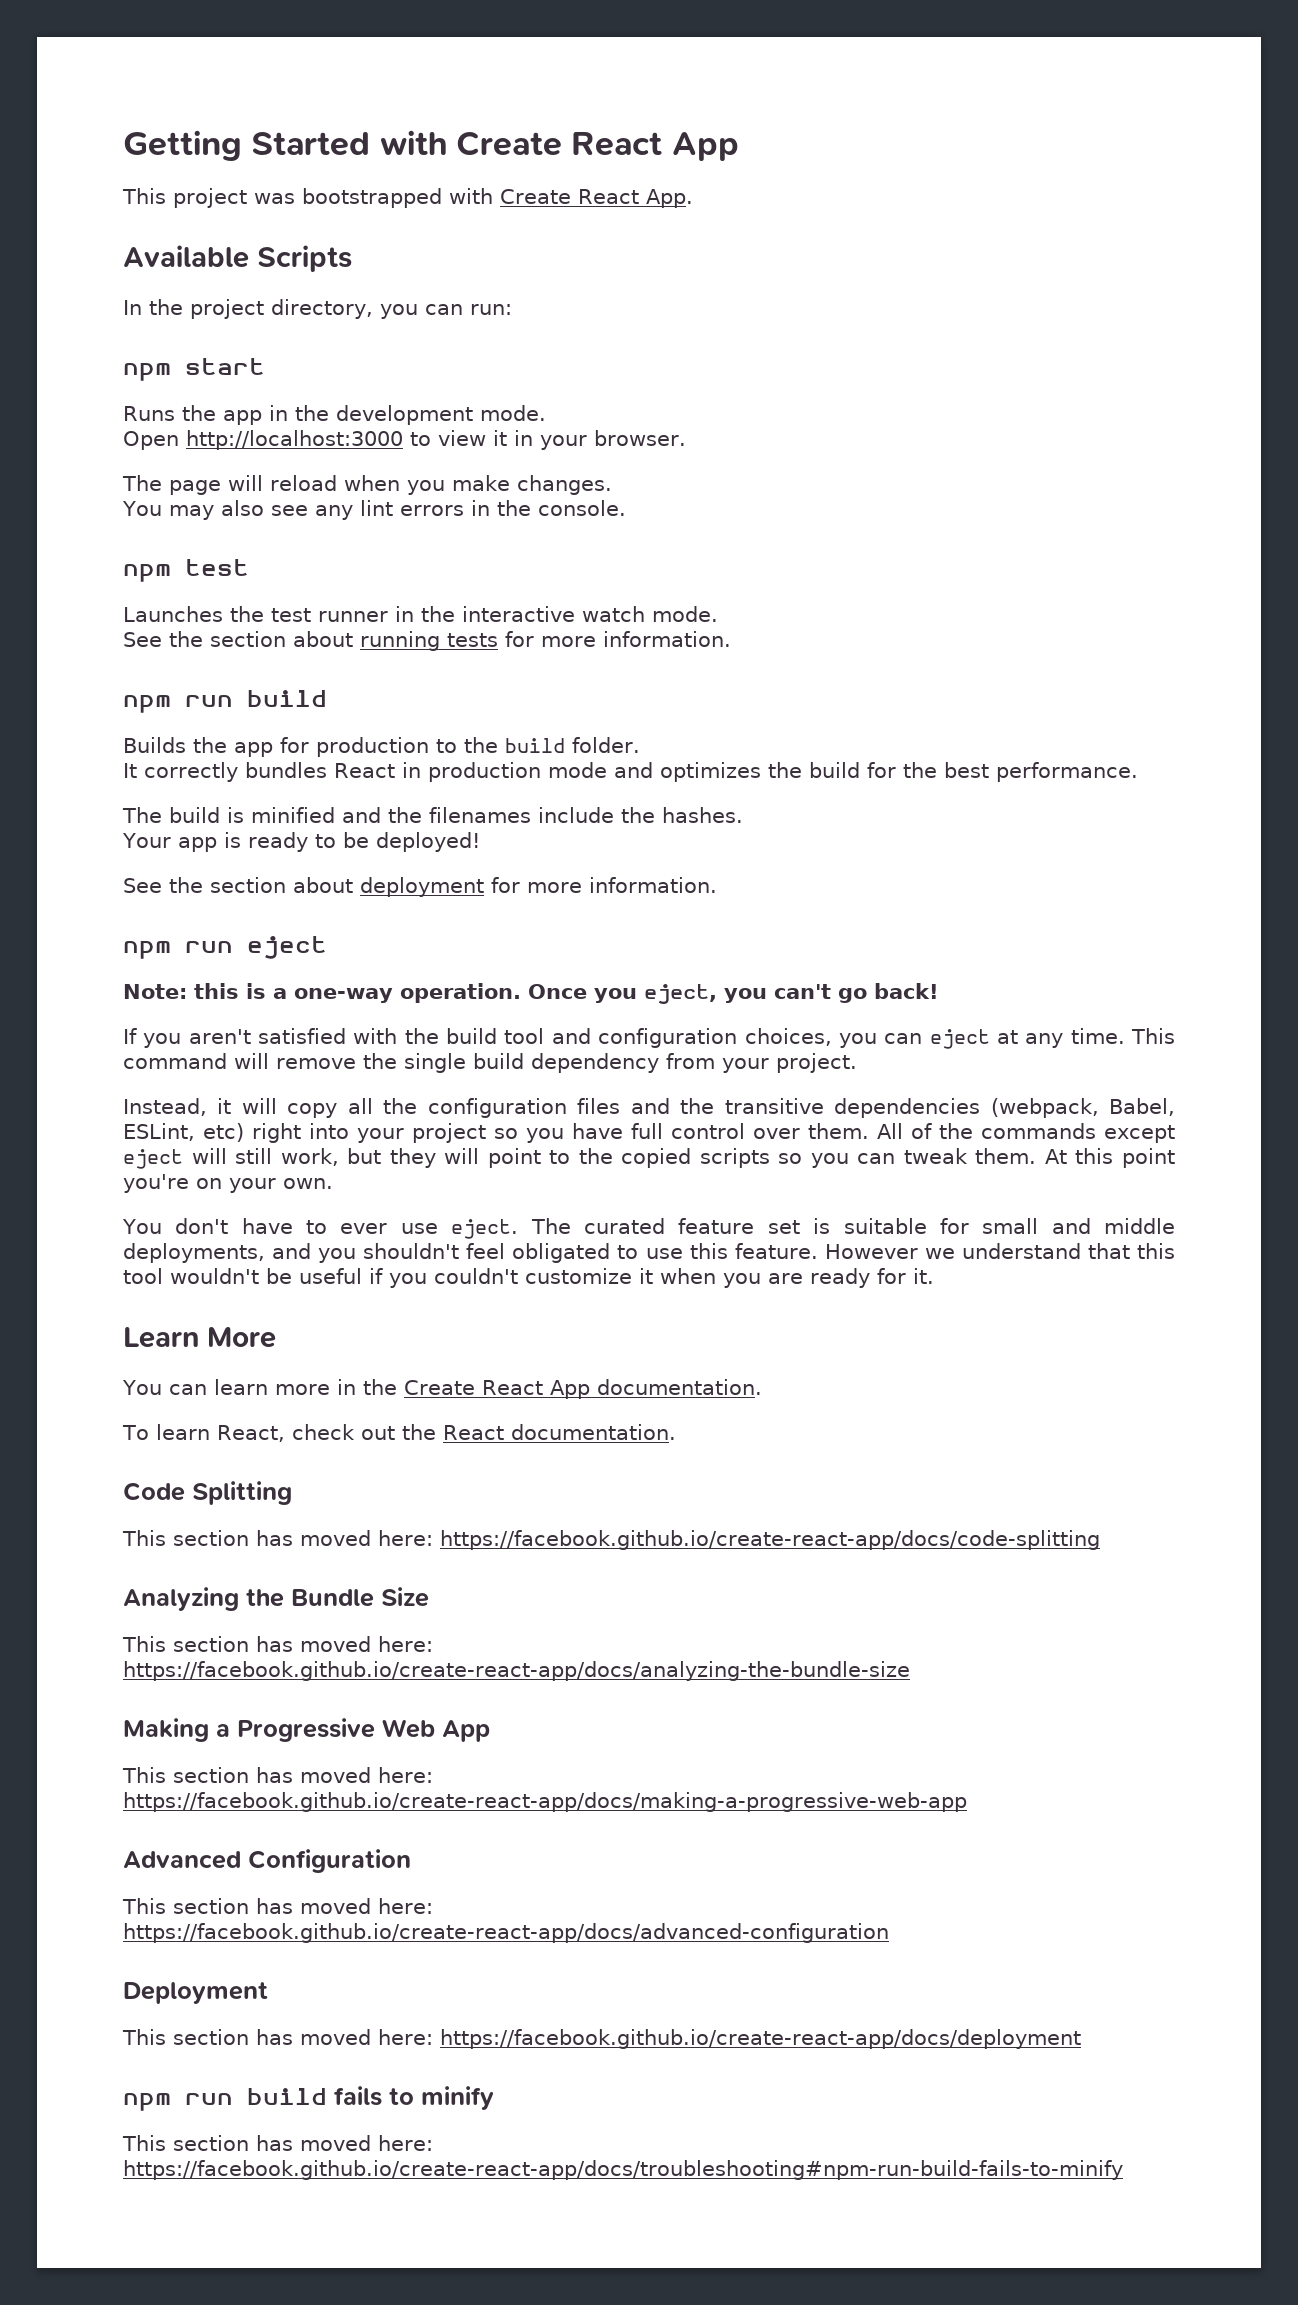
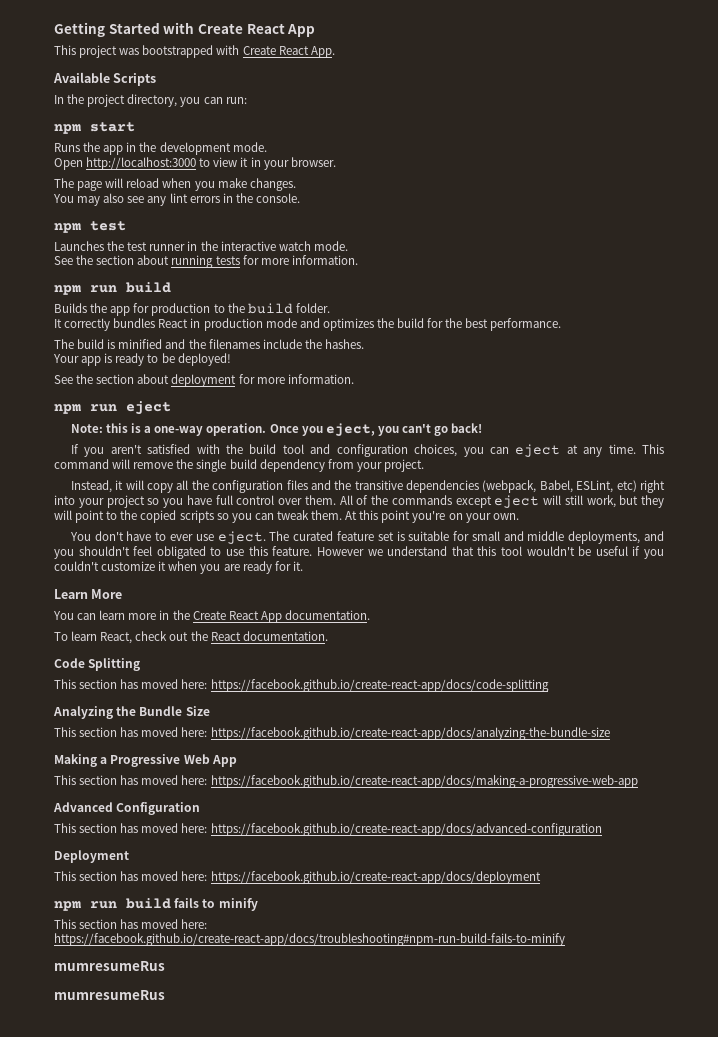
(1123, 2170) none -> [54,961,165,971] [54,990,165,1000] // mumresumeRus // mumresumeRus

